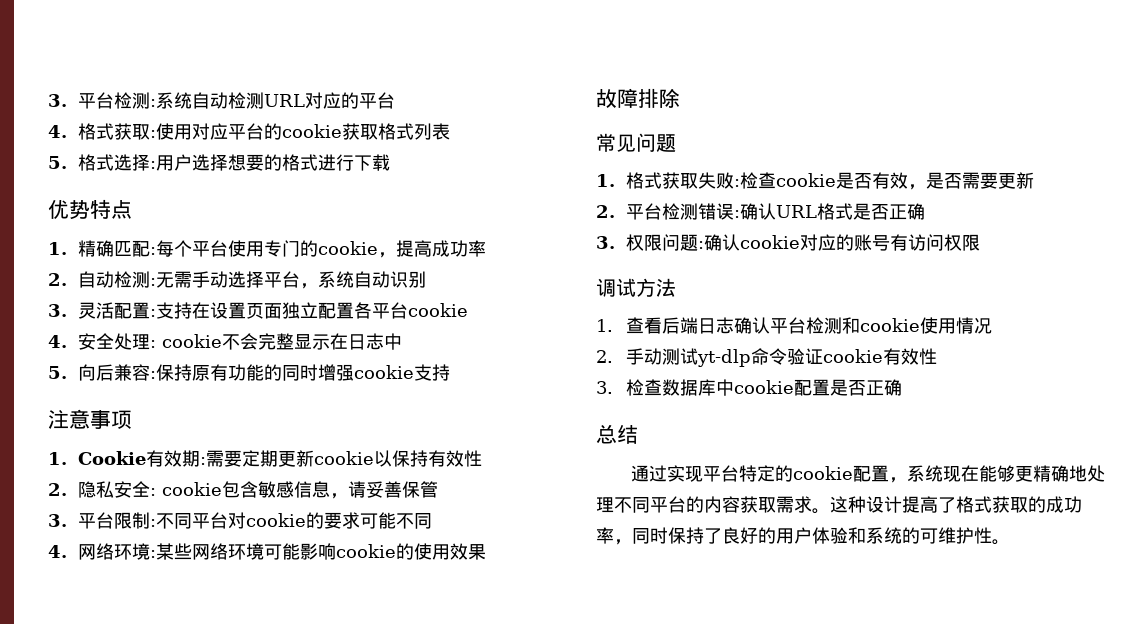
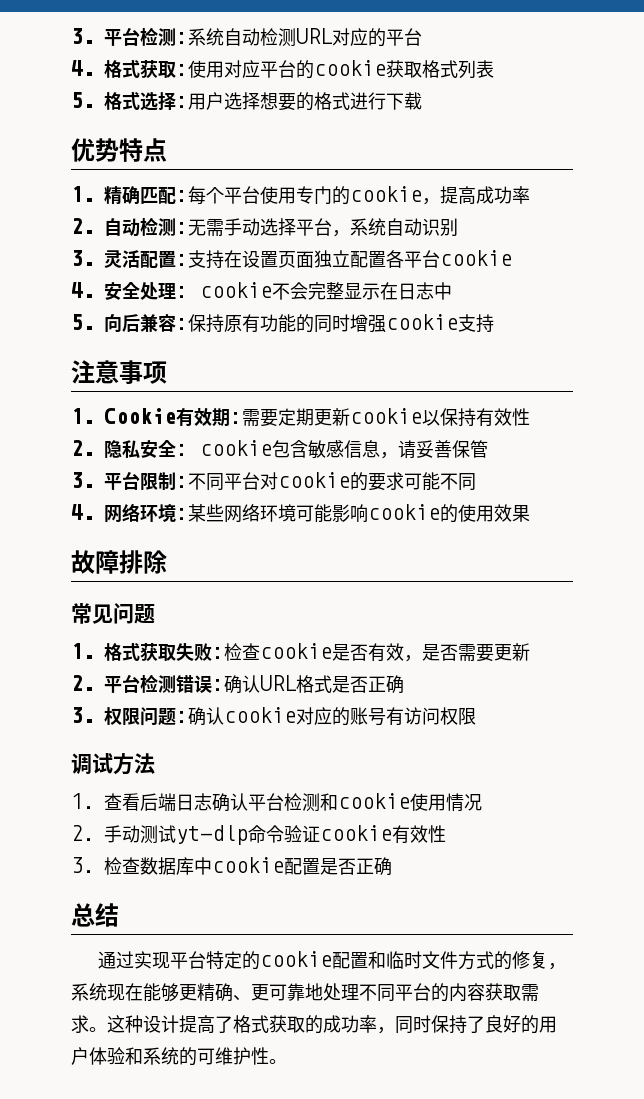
(889, 473) none -> [367,951,548,970] 和临时文件方式的修复
(1069, 473) none -> [233,983,305,1001] 、更可靠

